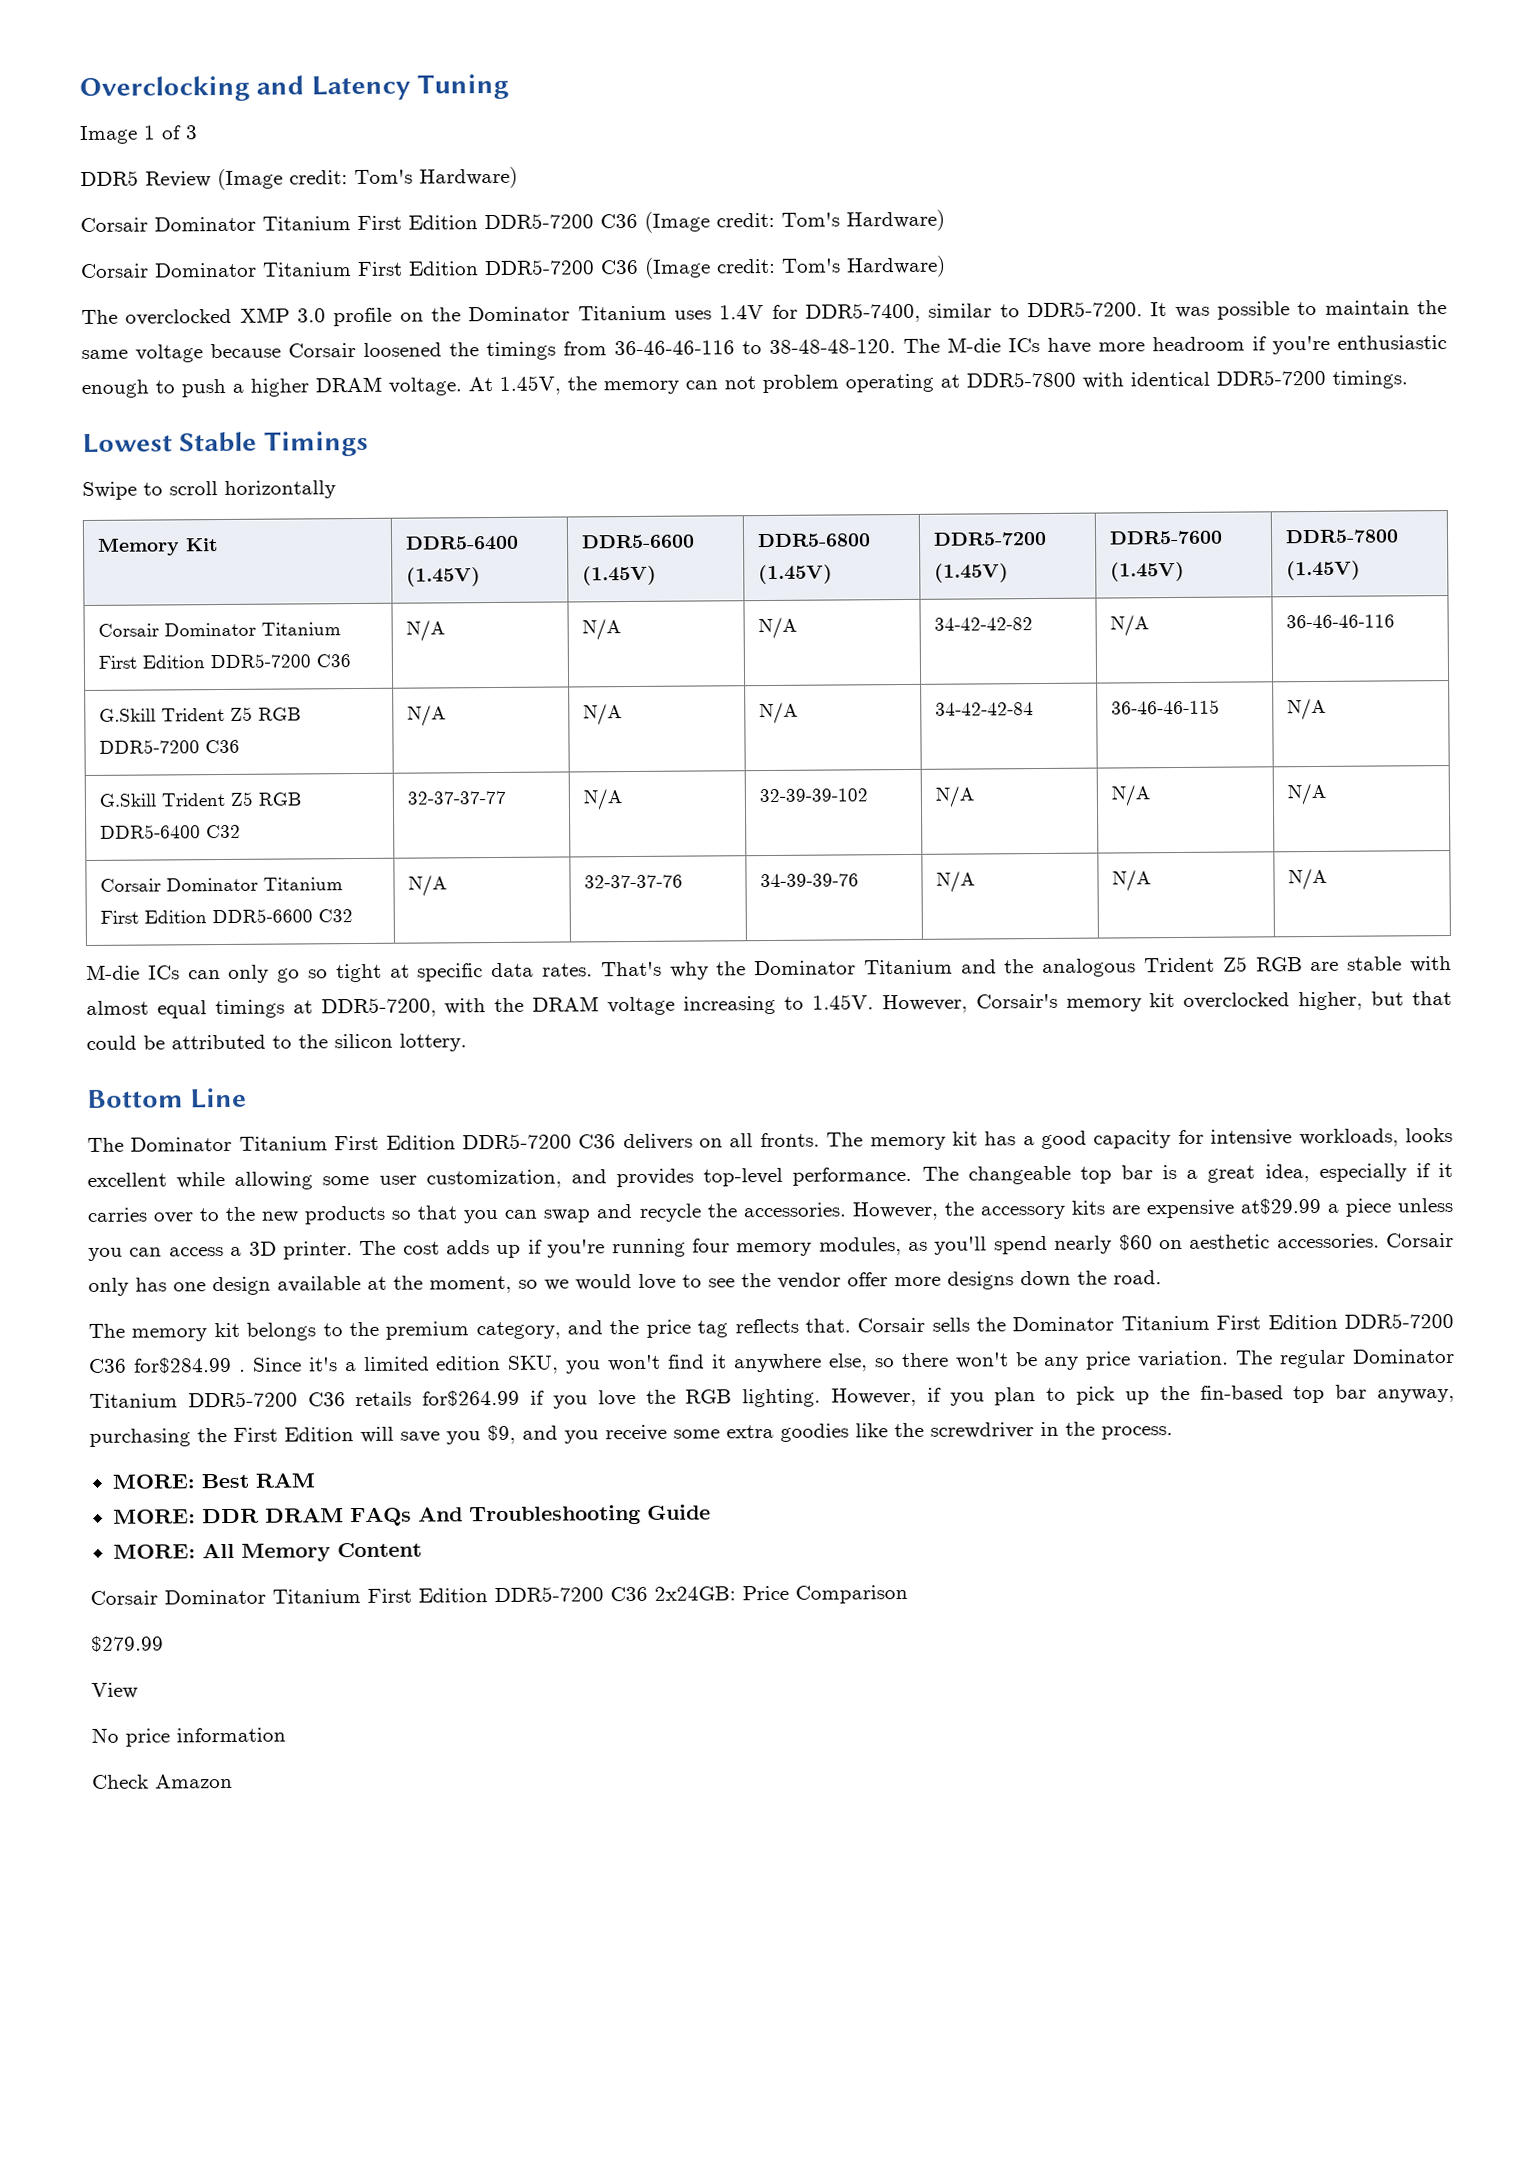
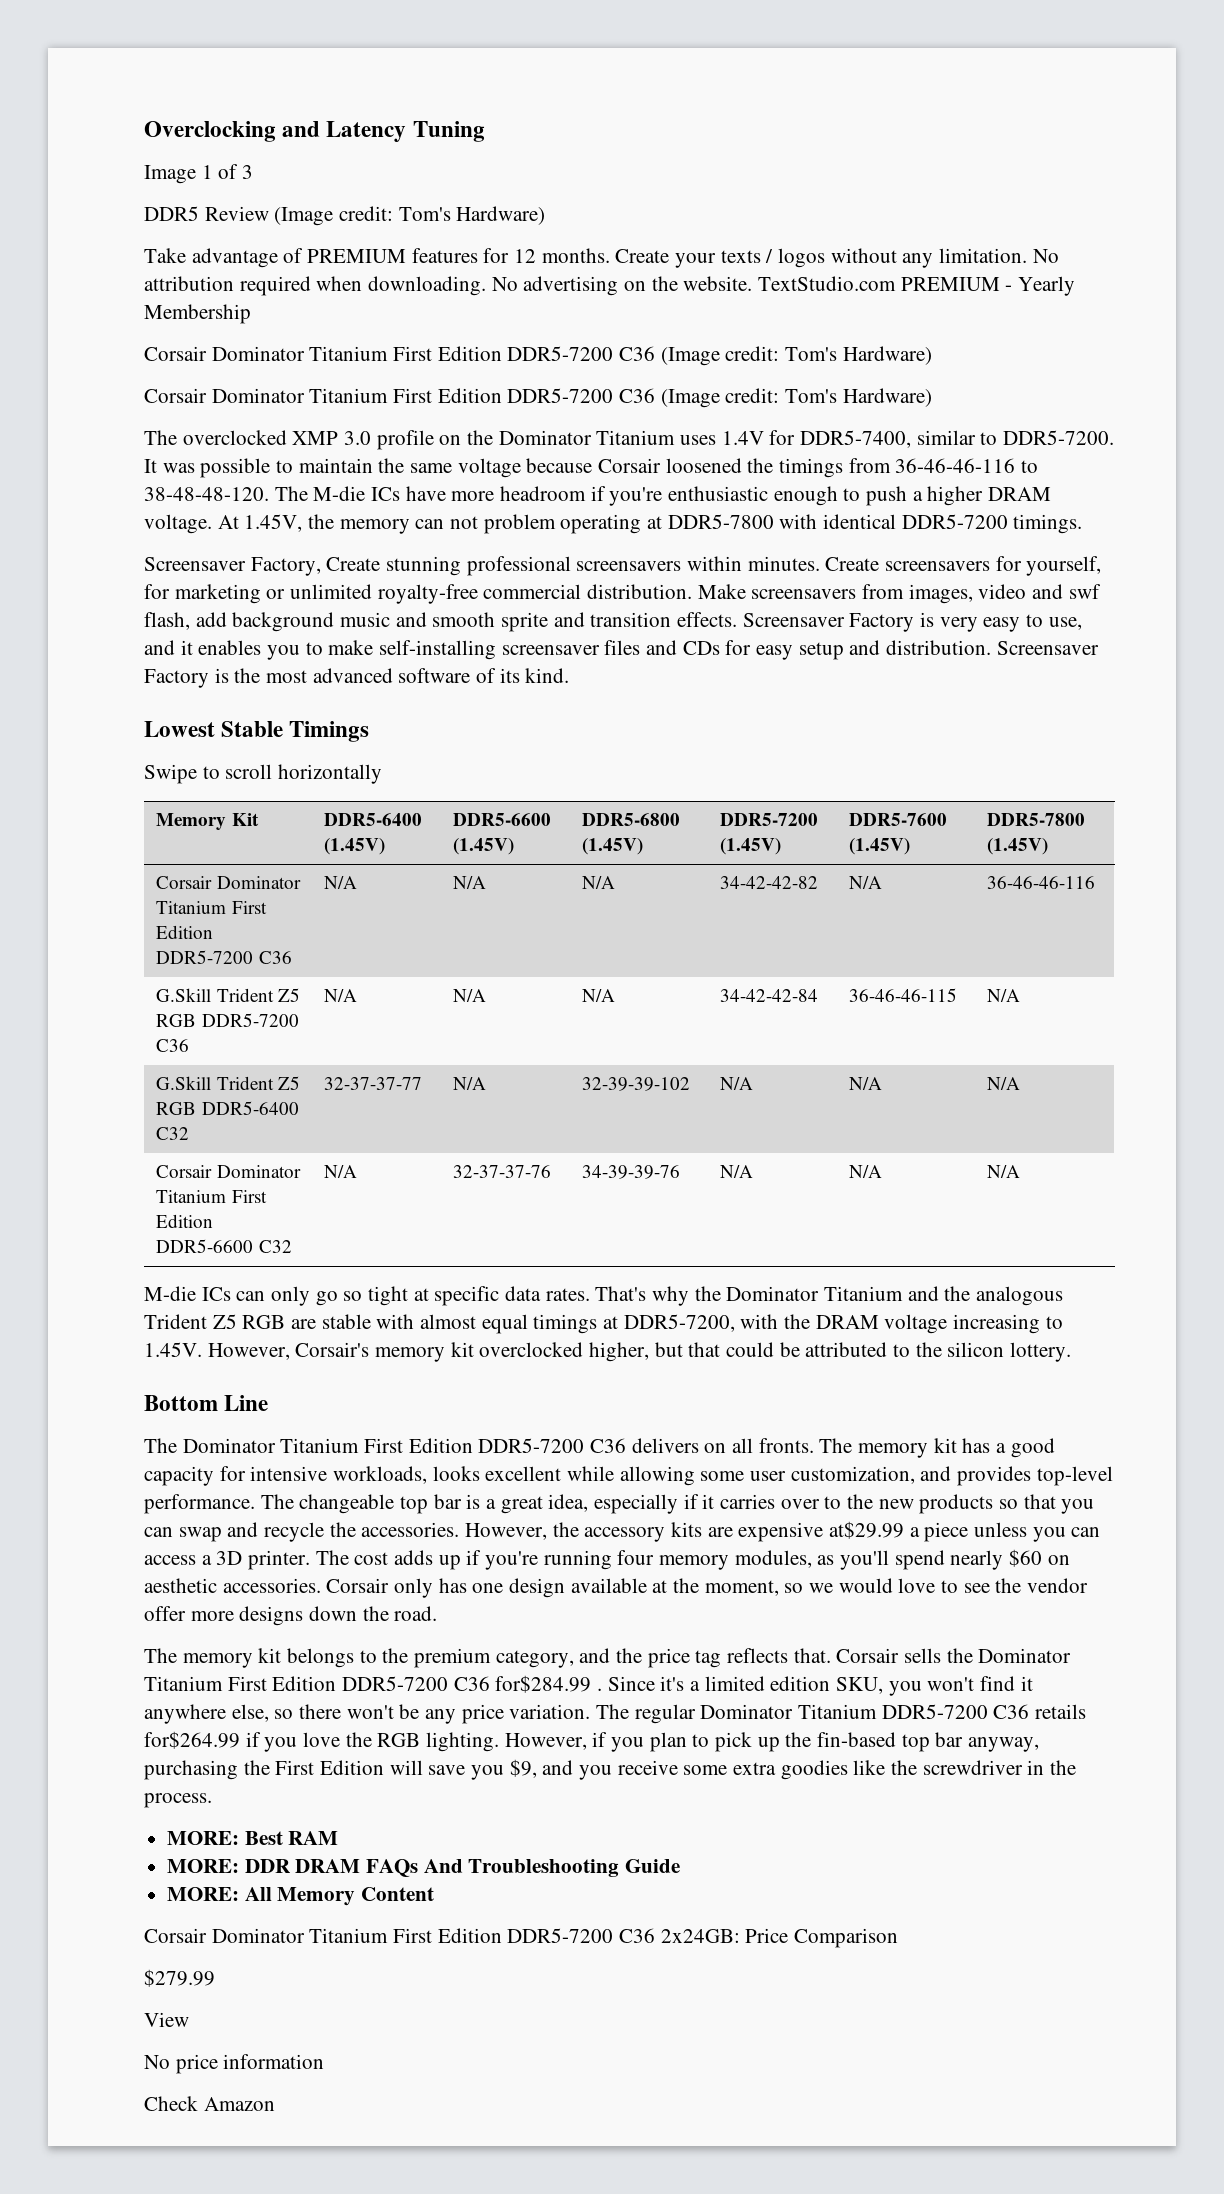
(518, 177) none -> [144,248,1059,268] [144,276,1076,296] [144,304,251,324] // Take advantage of PREMIUM features for 12 months. Create your texts / logos without any limitation. No attribution required when downloading. No advertising on the website. TextStudio.com PREMIUM - Yearly Membership
(1408, 379) none -> [144,556,1102,576] [144,584,1101,604] [144,612,1082,632] [144,640,1099,660] [144,668,570,688] // Screensaver Factory, Create stunning professional screensavers within minutes. Create screensavers for yourself, for marketing or unlimited royalty-free commercial distribution. Make screensavers from images, video and swf flash, add background music and smooth sprite and transition effects. Screensaver Factory is very easy to use, and it enables you to make self-installing screensaver files and CDs for easy setup and distribution. Screensaver Factory is the most advanced software of its kind.

